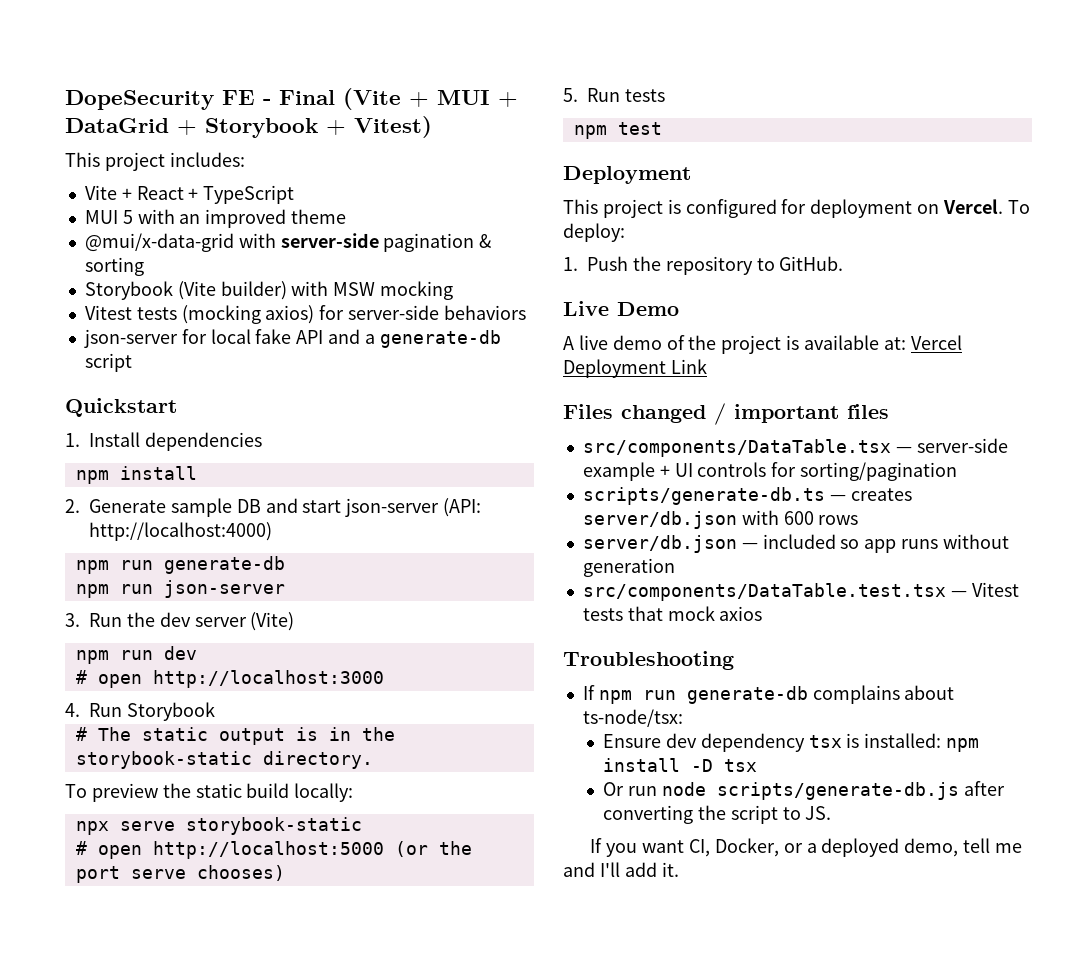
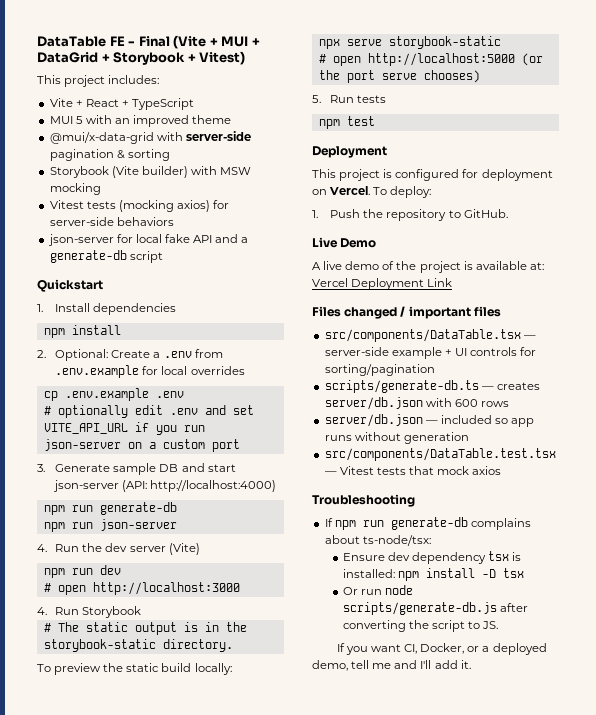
[65,90,214,110] DopeSecurity -> [37,36,106,47] DataTable
(80, 506) none -> [55,349,223,361] [55,365,245,378] [43,388,184,401] [43,405,254,418] [43,422,205,435] [43,439,240,452] [37,464,45,472] Optional: Create a .env from .env.example for local overrides // cp .env.example .env // # optionally edit .env and set VITE_API_URL if you run json-server on a custom port // 3.
[65,613,80,627] 3. -> [37,544,47,552] 4.

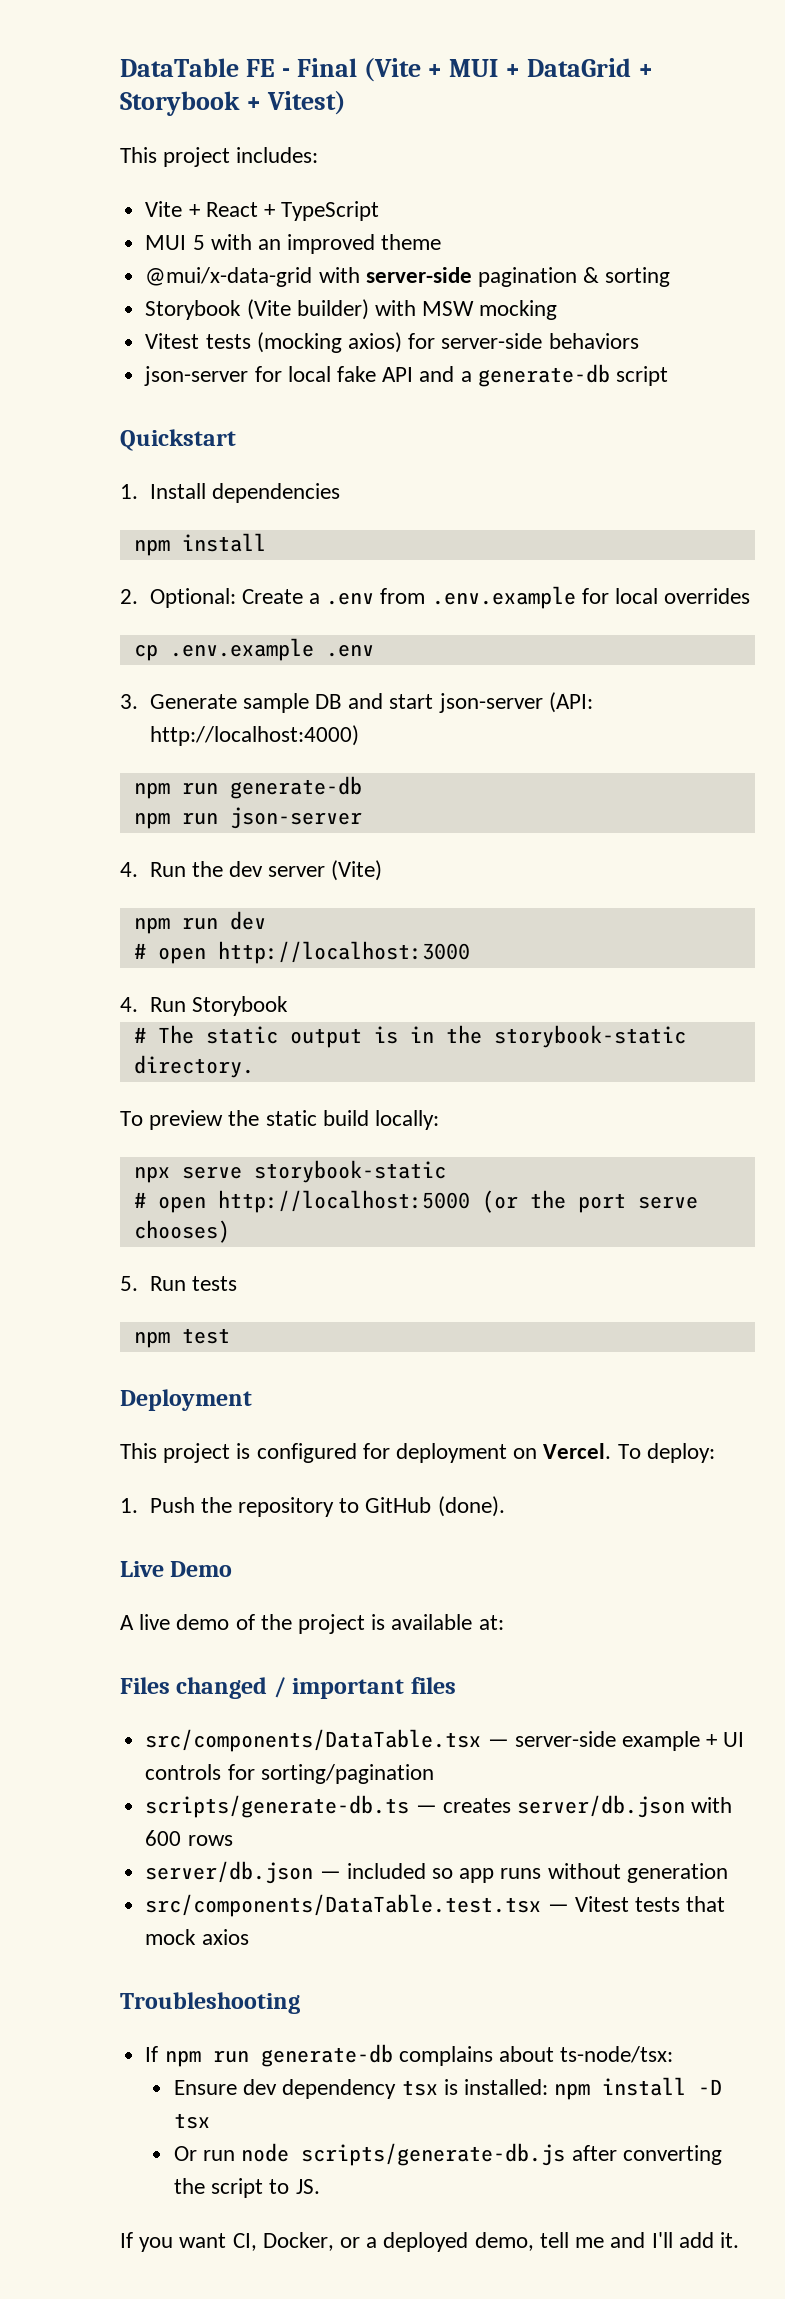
[43,405,254,418] [43,422,205,435] [43,439,240,452] // # optionally edit .env and set VITE_API_URL if you run json-server on a custom port -> (374, 650) none
[463,209,508,218] GitHub. -> [365,1496,505,1517] GitHub (done).
[312,278,453,290] Vercel Deployment Link -> (504, 1622) none

